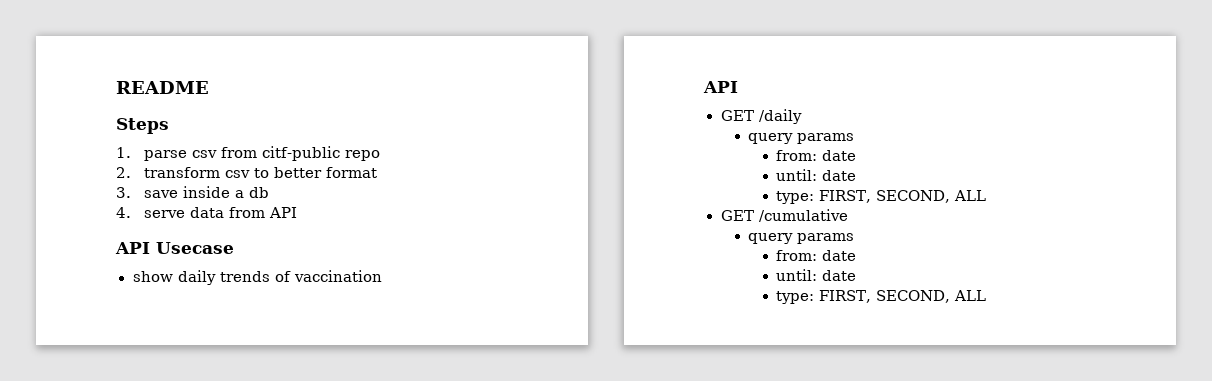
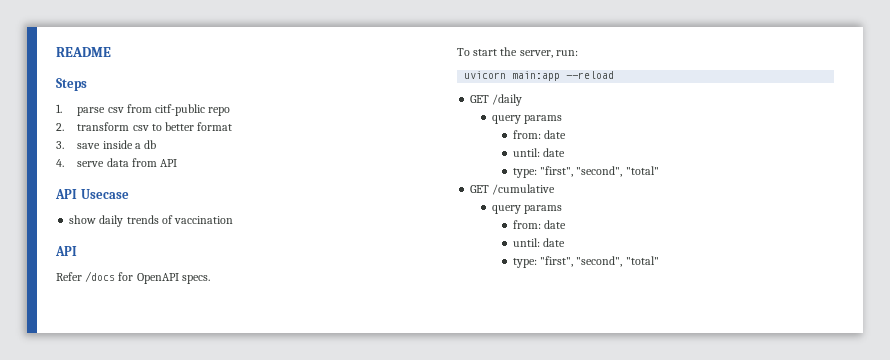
(738, 87) none -> [56,271,210,284] [457,47,578,58] [464,71,615,81] // Refer /docs for OpenAPI specs. // To start the server, run: // uvicorn main:app --reload
[819,190,987,203] FIRST, SECOND, ALL -> [540,166,659,177] "first", "second", "total"
[819,290,987,303] FIRST, SECOND, ALL -> [540,256,659,267] "first", "second", "total"

